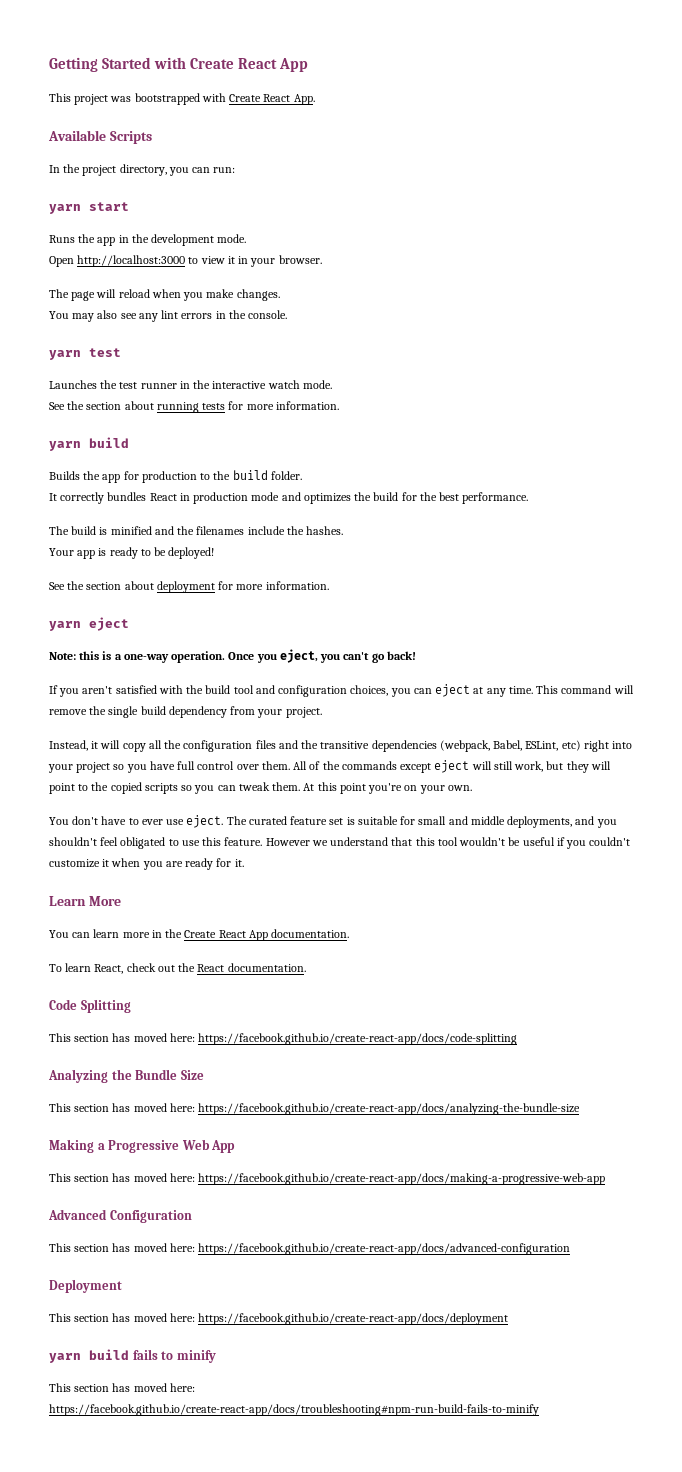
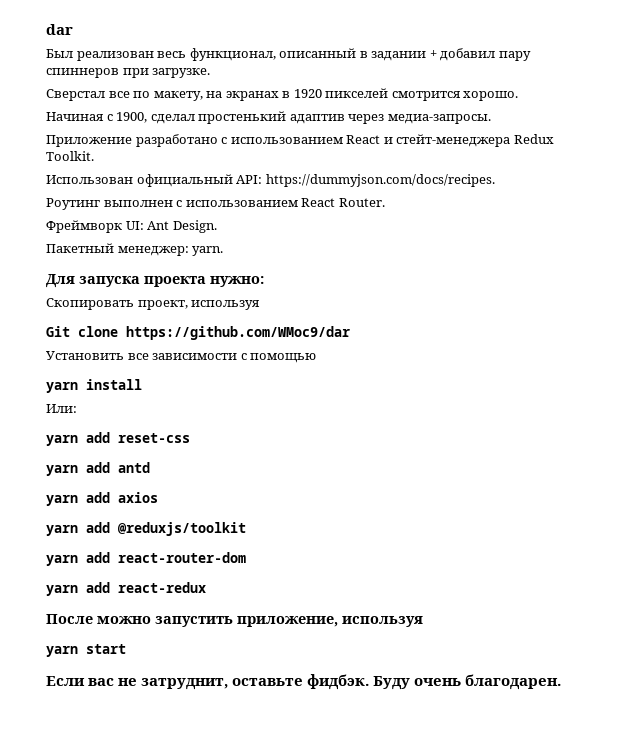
[49,57,309,72] [49,93,315,105] [48,130,152,144] [49,164,236,176] [49,202,129,214] [49,234,247,246] [49,255,322,267] [49,289,280,301] [49,310,288,322] [49,348,121,360] [49,380,332,389] [49,401,339,413] [49,437,129,451] [49,470,302,483] [49,492,529,504] [49,526,344,535] [49,547,215,559] [49,581,329,593] [49,617,129,631] [49,649,416,663] [49,684,634,697] [49,706,322,718] [49,740,633,752] [48,760,611,773] [49,782,472,794] [49,815,617,828] [49,837,631,849] [49,858,244,870] [49,896,121,906] [49,929,350,941] [49,963,306,974] [49,999,131,1013] [49,1033,518,1045] [48,1069,204,1083] [49,1103,581,1115] [49,1139,236,1153] [49,1173,606,1185] [48,1209,192,1223] [49,1243,571,1255] [49,1279,122,1293] [49,1313,509,1325] [49,1349,216,1363] [49,1383,195,1392] [49,1404,539,1416] Getting Started with Create React App // This project was bootstrapped with Create React App. // Available Scripts // In the project directory, you can run: // yarn start // Runs the app in the development mode. // Open http://localhost:3000 to view it in your browser. // The page will reload when you make changes. // You may also see any lint errors in the console. // yarn test // Launches the test runner in the interactive watch mode. // See the section about running tests for more information. // yarn build // Builds the app for production to the build folder. // It correctly bundles React in production mode and optimizes the build for the best performance. // The build is minified and the filenames include the hashes. // Your app is ready to be deployed! // See the section about deployment for more information. // yarn eject // Note: this is a one-way operation. Once you eject, you can't go back! // If you aren't satisfied with the build tool and configuration choices, you can eject at any time. This command will remove the single build dependency from your project. // Instead, it will copy all the configuration files and the transitive dependencies (webpack, Babel, ESLint, etc) right into your project so you have full control over them. All of the commands except eject will still work, but they will point to the copied scripts so you can tweak them. At this point you're on your own. // You don't have to ever use eject. The curated feature set is suitable for small and middle deployments, and you shouldn't feel obligated to use this feature. However we understand that this tool wouldn't be useful if you couldn't customize it when you are ready for it. // Learn More // You can learn more in the Create React App documentation. // To learn React, check out the React documentation. // Code Splitting // This section has moved here: https://facebook.github.io/create-react-app/docs/code-splitting // Analyzing the Bundle Size // This section has moved here: https://facebook.github.io/create-react-app/docs/analyzing-the-bundle-size // Making a Progressive Web App // This section has moved here: https://facebook.github.io/create-react-app/docs/making-a-progressive-web-app // Advanced Configuration // This section has moved here: https://facebook.github.io/create-react-app/docs/advanced-configuration // Deployment // This section has moved here: https://facebook.github.io/create-react-app/docs/deployment // yarn build fails to minify // This section has moved here: https://facebook.github.io/create-react-app/docs/troubleshooting#npm-run-build-fails-to-minify -> [46,24,73,35] [46,48,531,61] [46,68,211,78] [46,88,519,101] [46,111,491,124] [46,134,554,147] [46,151,94,161] [46,174,495,187] [46,198,385,210] [46,220,217,233] [46,243,224,256] [46,274,264,288] [46,298,261,310] [46,326,350,340] [46,351,317,363] [46,379,142,393] [46,404,77,413] [46,432,190,446] [46,462,150,476] [46,492,158,506] [46,522,246,536] [46,552,246,566] [46,582,206,596] [46,614,423,627] [46,644,126,657] [46,674,562,690] dar // Был реализован весь функционал, описанный в задании + добавил пару спиннеров при загрузке. // Сверстал все по макету, на экранах в 1920 пикселей смотрится хорошо. // Начиная с 1900, сделал простенький адаптив через медиа-запросы. // Приложение разработано с использованием React и стейт-менеджера Redux Toolkit. // Использован официальный API: https://dummyjson.com/docs/recipes. // Роутинг выполнен с использованием React Router. // Фреймворк UI: Ant Design. // Пакетный менеджер: yarn. // Для запуска проекта нужно: // Скопировать проект, используя // Git clone https://github.com/WMoc9/dar // Установить все зависимости с помощью // yarn install // Или: // yarn add reset-css // yarn add antd // yarn add axios // yarn add @reduxjs/toolkit // yarn add react-router-dom // yarn add react-redux // После можно запустить приложение, используя // yarn start // Если вас не затруднит, оставьте фидбэк. Буду очень благодарен.

